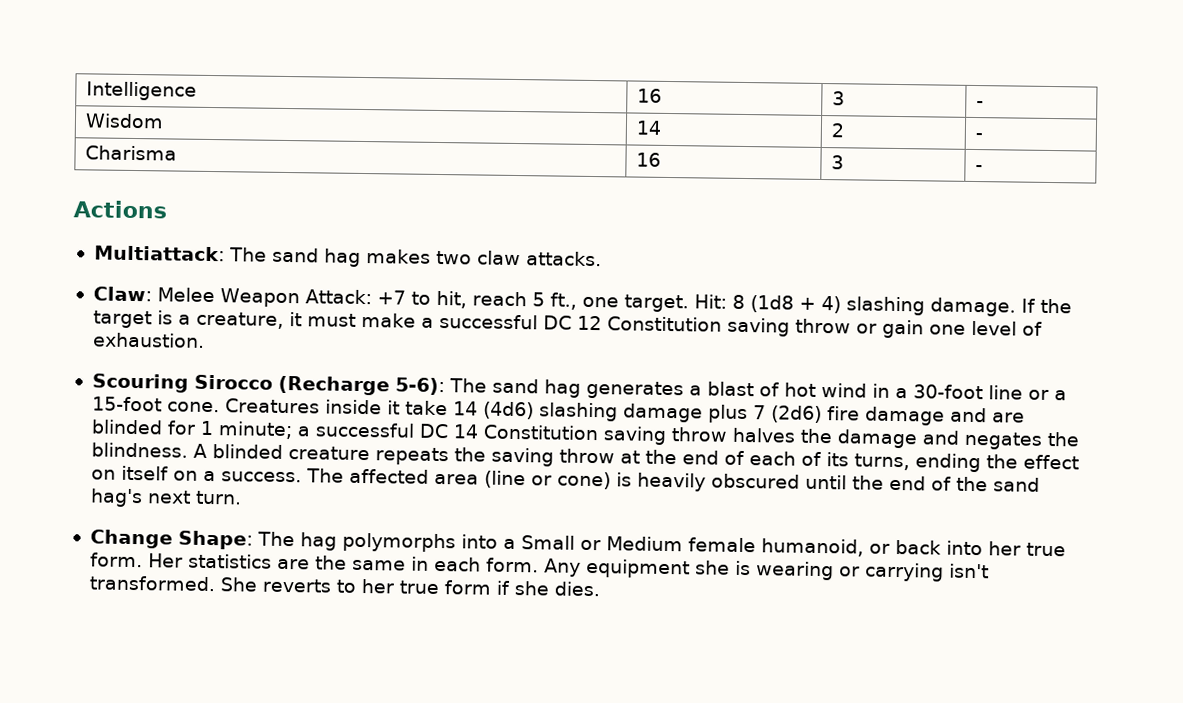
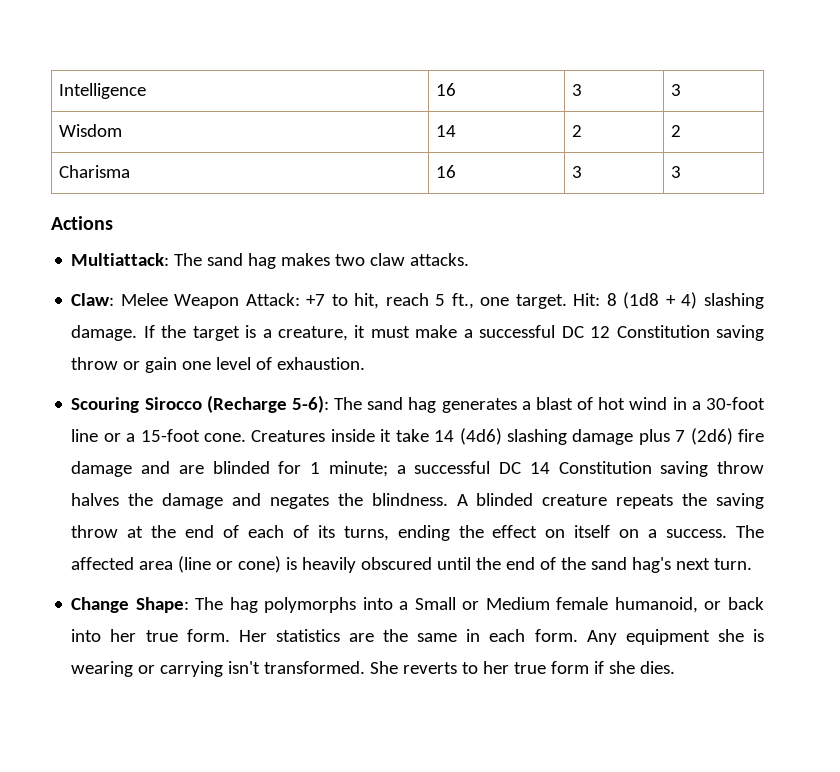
[975,101,984,108] - -> [671,84,682,96] 3
[974,132,983,140] - -> [671,125,682,137] 2
[974,164,983,172] - -> [671,166,682,178] 3

